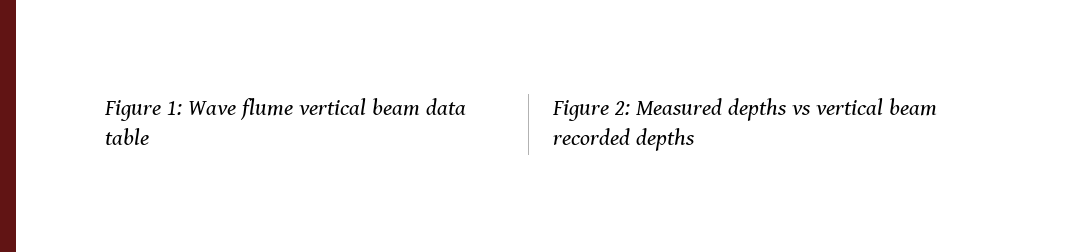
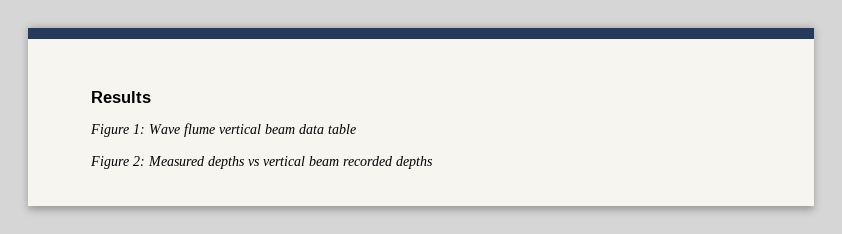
(104, 110) none -> [91,91,151,103] Results //

